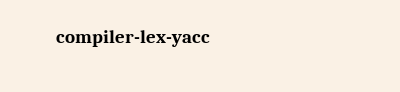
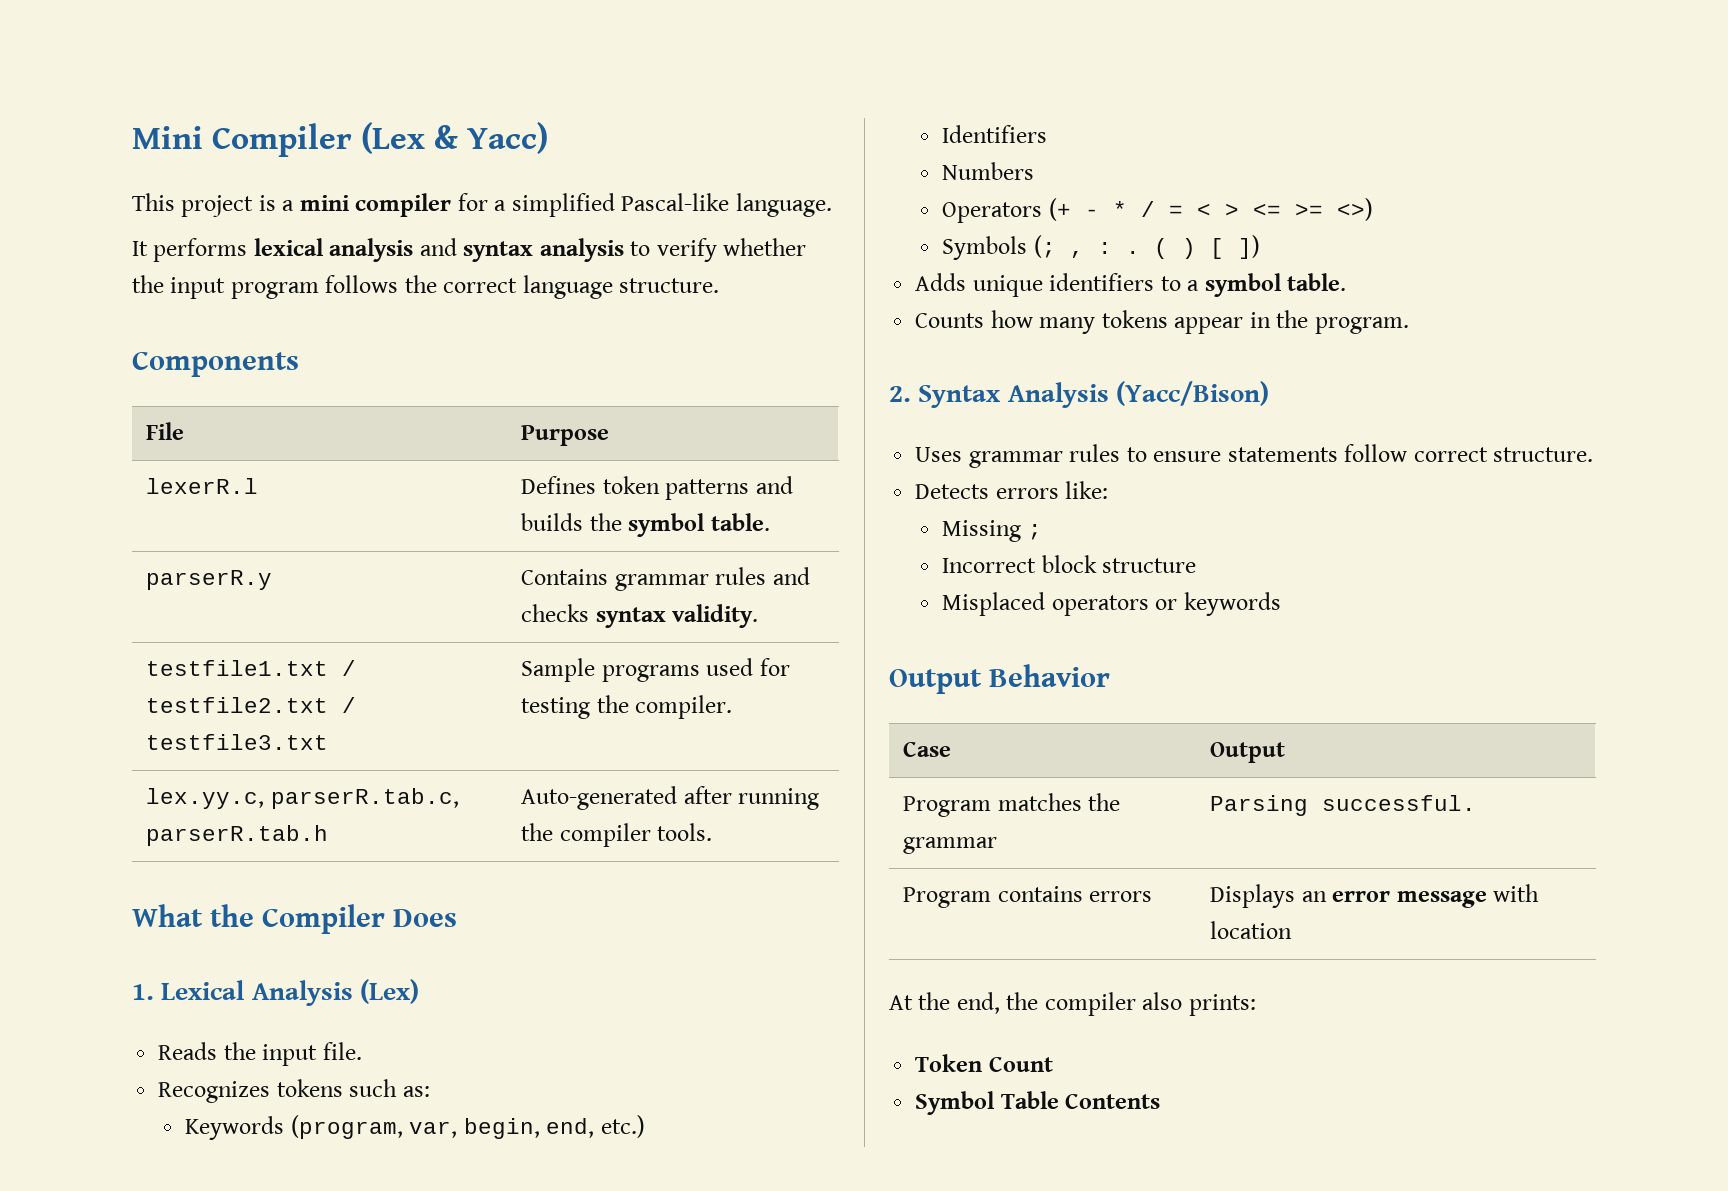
[56,30,210,47] compiler-lex-yacc -> [132,122,549,157] [132,193,832,217] [132,238,807,262] [132,275,720,299] [132,351,299,377] [146,422,185,440] [521,425,610,446] [146,478,259,494] [521,476,793,500] [521,513,770,537] [146,570,273,590] [521,567,810,591] [521,604,759,628] [146,660,357,676] [146,697,357,713] [146,734,329,750] [521,658,790,682] [521,695,733,719] [146,788,459,809] [146,825,329,846] [521,786,820,810] [521,823,713,847] [132,904,458,934] [132,979,419,1006] [158,1042,362,1066] [158,1079,430,1103] [185,1115,645,1140] [942,125,1048,143] [942,162,1035,180] [942,198,1373,223] [942,235,1260,260] [915,273,1347,297] [915,310,1409,334] [889,381,1269,408] [915,444,1594,468] [915,481,1109,499] [942,520,1042,542] [942,555,1197,573] [942,592,1281,616] [889,664,1111,694] [903,742,952,757] [1210,742,1286,763] [903,793,1121,817] [903,837,998,854] [1210,795,1477,816] [903,886,1153,908] [1210,884,1540,908] [1210,921,1293,939] [889,992,1256,1016] [915,1054,1053,1072] [915,1091,1161,1115] Mini Compiler (Lex & Yacc) // This project is a mini compiler for a simplified Pascal-like language. // It performs lexical analysis and syntax analysis to verify whether the input program follows the correct language structure. // Components // File | Purpose // lexerR.l | Defines token patterns and builds the symbol table. // parserR.y | Contains grammar rules and checks syntax validity. // testfile1.txt / testfile2.txt / testfile3.txt | Sample programs used for testing the compiler. // lex.yy.c, parserR.tab.c, parserR.tab.h | Auto-generated after running the compiler tools. // What the Compiler Does // 1. Lexical Analysis (Lex) // Reads the input file. // Recognizes tokens such as: // Keywords (program, var, begin, end, etc.) // Identifiers // Numbers // Operators (+ - * / = < > <= >= <>) // Symbols (; , : . ( ) [ ]) // Adds unique identifiers to a symbol table. // Counts how many tokens appear in the program. // 2. Syntax Analysis (Yacc/Bison) // Uses grammar rules to ensure statements follow correct structure. // Detects errors like: // Missing ; // Incorrect block structure // Misplaced operators or keywords // Output Behavior // Case | Output // Program matches the grammar | Parsing successful. // Program contains errors | Displays an error message with location // At the end, the compiler also prints: // Token Count // Symbol Table Contents

